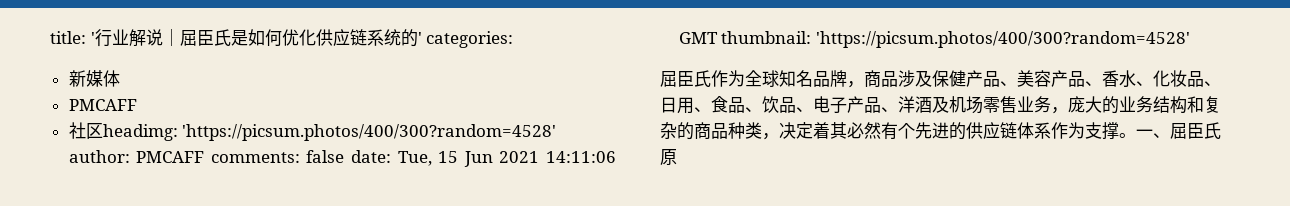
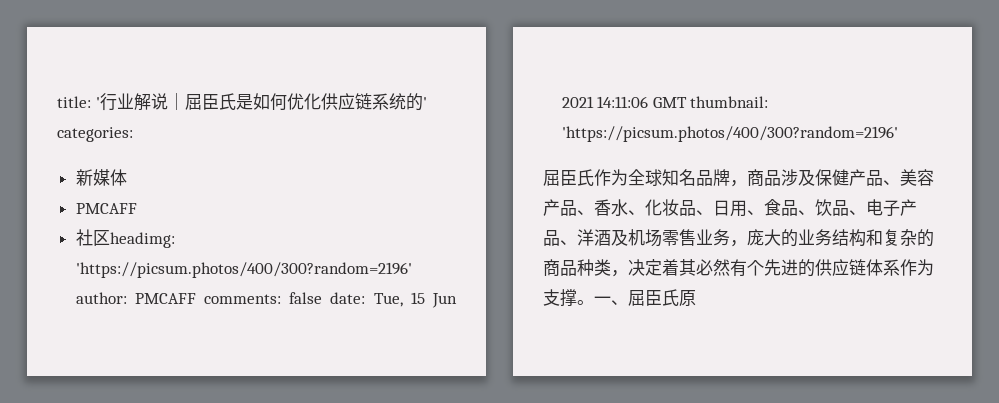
[182,124,557,141] 'https://picsum.photos/400/300?random=4528' -> [75,262,412,278] 'https://picsum.photos/400/300?random=2196'
[815,31,1190,48] 'https://picsum.photos/400/300?random=4528' -> [561,126,898,142] 'https://picsum.photos/400/300?random=2196'

